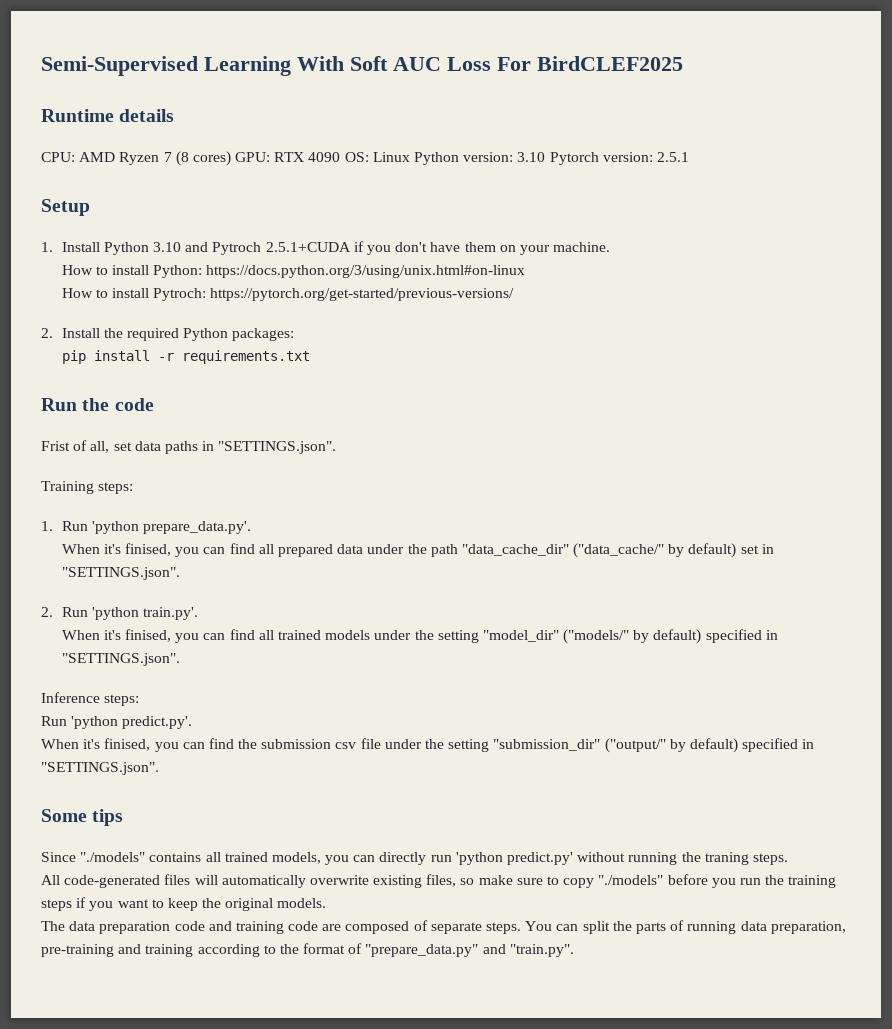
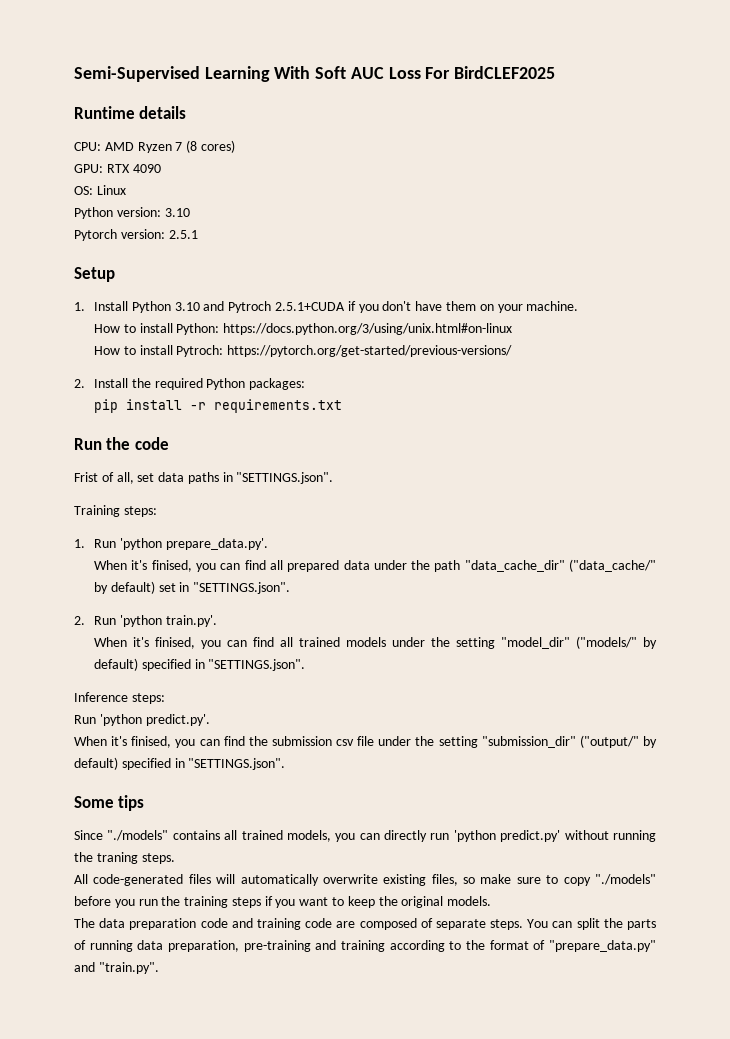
(231, 158) none -> (235, 146) //
(341, 157) none -> (161, 168) //
(410, 157) none -> (126, 190) //
(546, 157) none -> (190, 212) //

